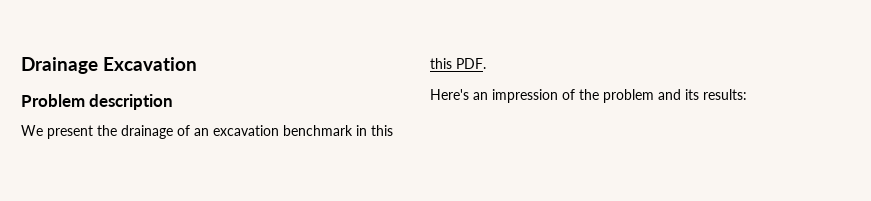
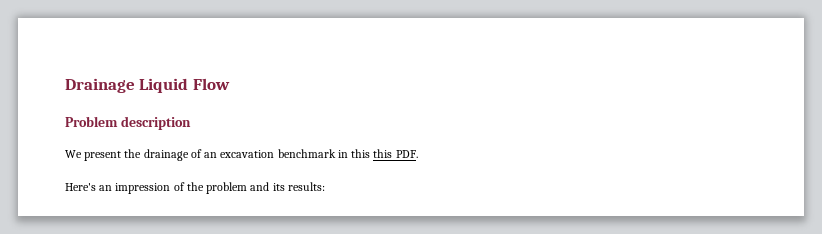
[103,57,198,71] Excavation -> [139,78,230,93] Liquid Flow

